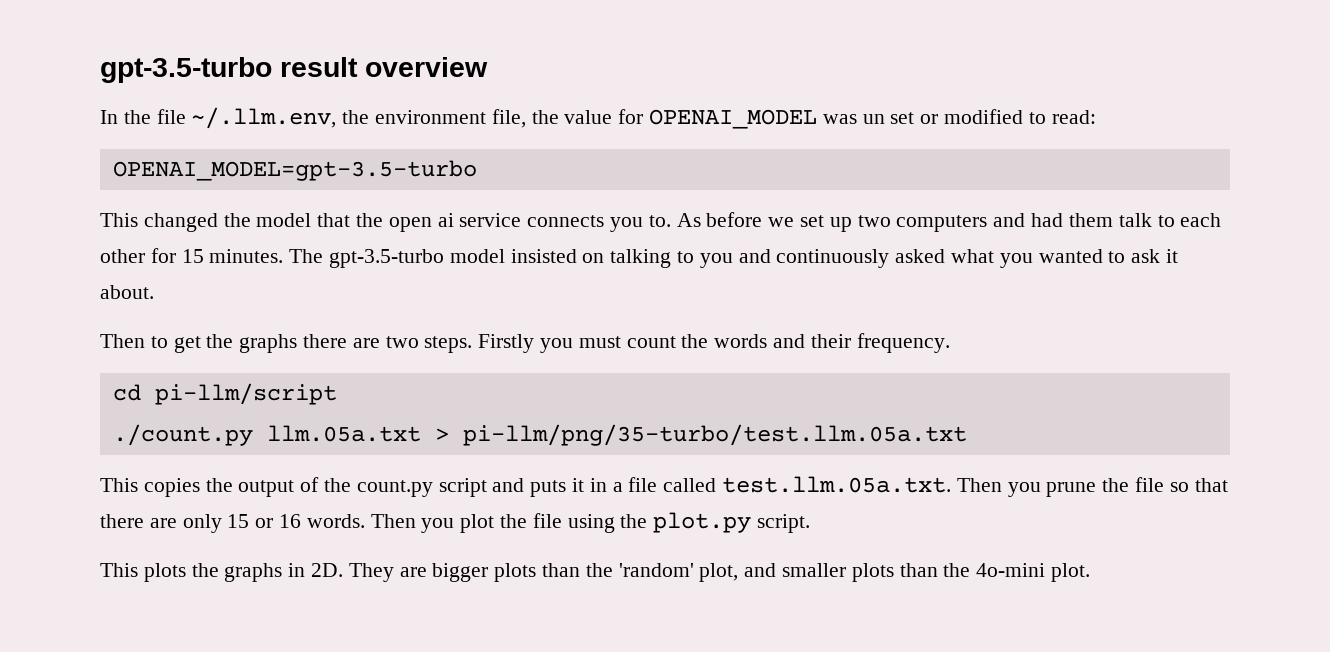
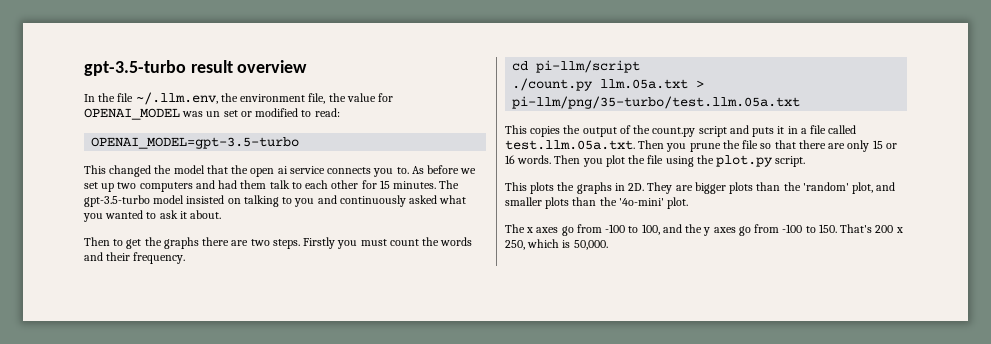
[976,563,1046,577] 4o-mini -> [618,198,664,206] '4o-mini'
(1091, 572) none -> [505,224,903,236] [505,239,608,250] // The x axes go from -100 to 100, and the y axes go from -100 to 150. That's 200 x 250, which is 50,000.

